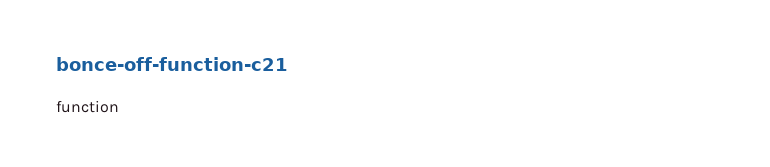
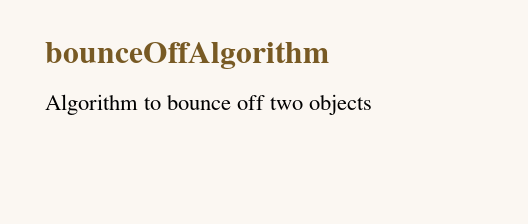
[56,57,288,71] [56,100,119,113] bonce-off-function-c21 // function -> [45,42,329,70] [45,94,373,115] bounceOffAlgorithm // Algorithm to bounce off two objects

